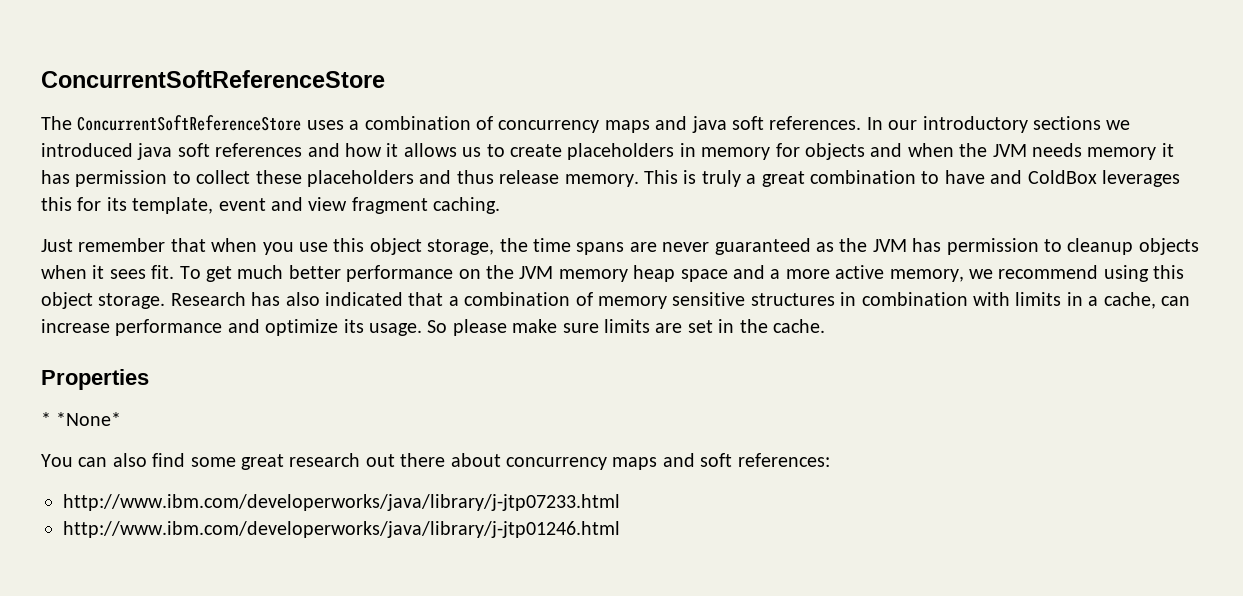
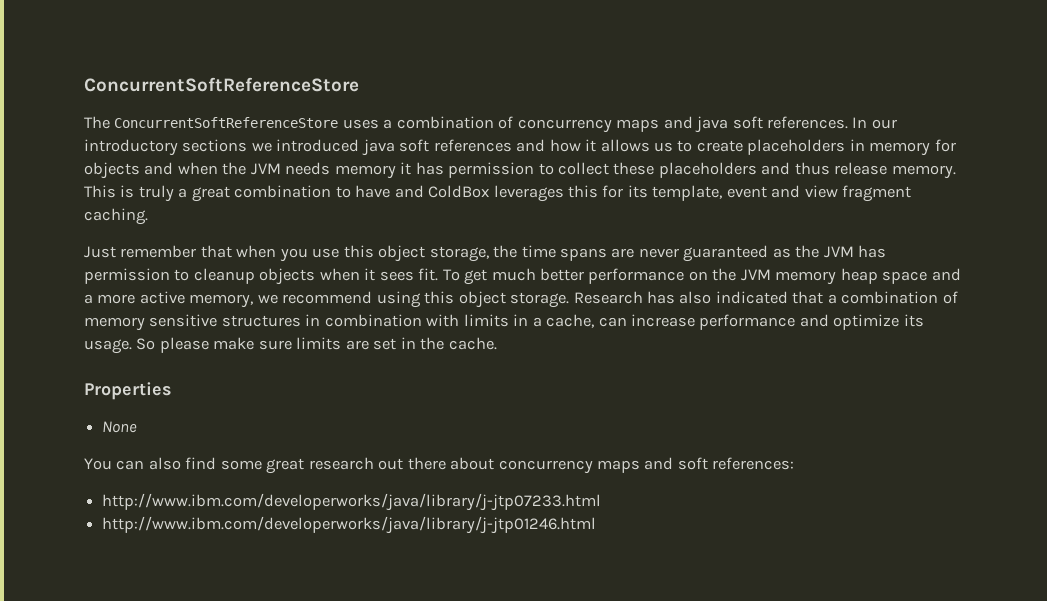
[41,412,122,426] // * *None* -> [102,421,138,433] // None

